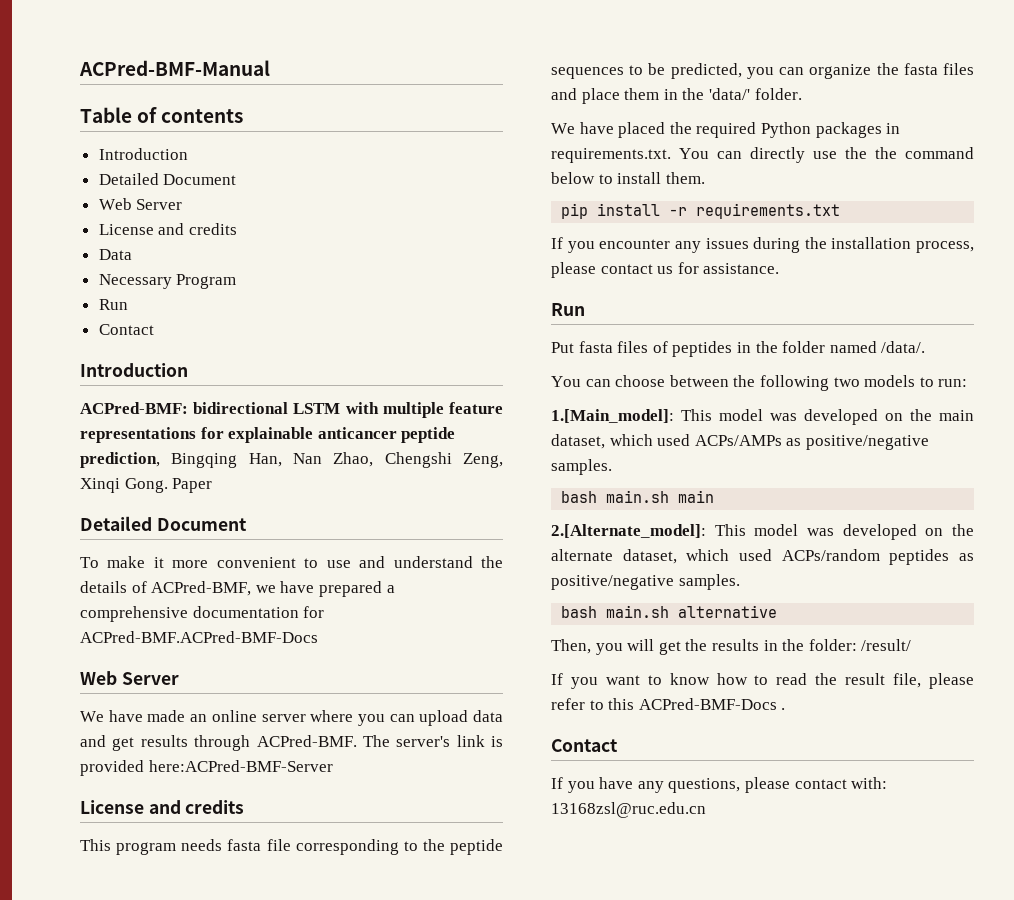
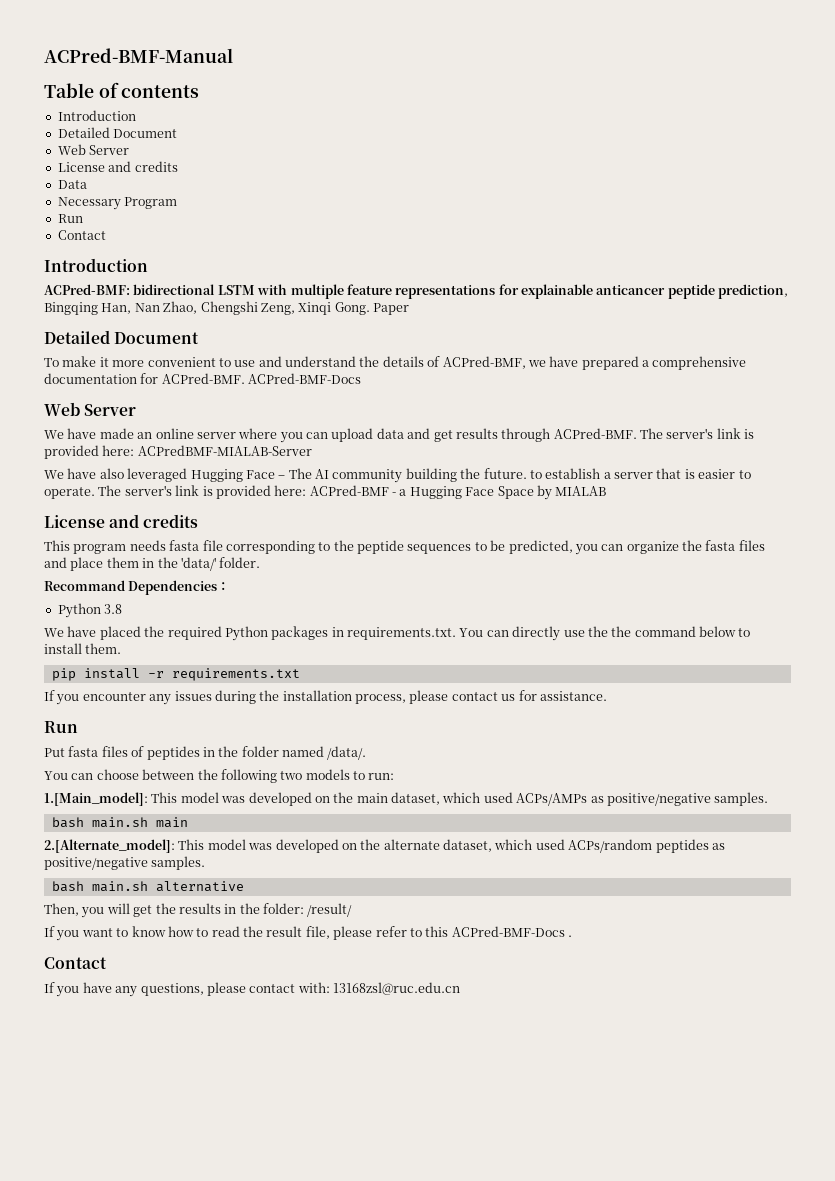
[80,631,318,643] ACPred-BMF.ACPred-BMF-Docs -> [161,373,362,384] ACPred-BMF. ACPred-BMF-Docs
[148,760,333,772] here:ACPred-BMF-Server -> [102,445,312,456] [44,468,751,483] [44,485,607,500] here: ACPredBMF-MIALAB-Server // We have also leveraged Hugging Face – The AI community building the future. to establish a server that is easier to operate. The server's link is provided here: ACPred-BMF - a Hugging Face Space by MIALAB
(802, 94) none -> [44,580,231,595] [57,603,123,618] // Recommand Dependencies： // Python 3.8

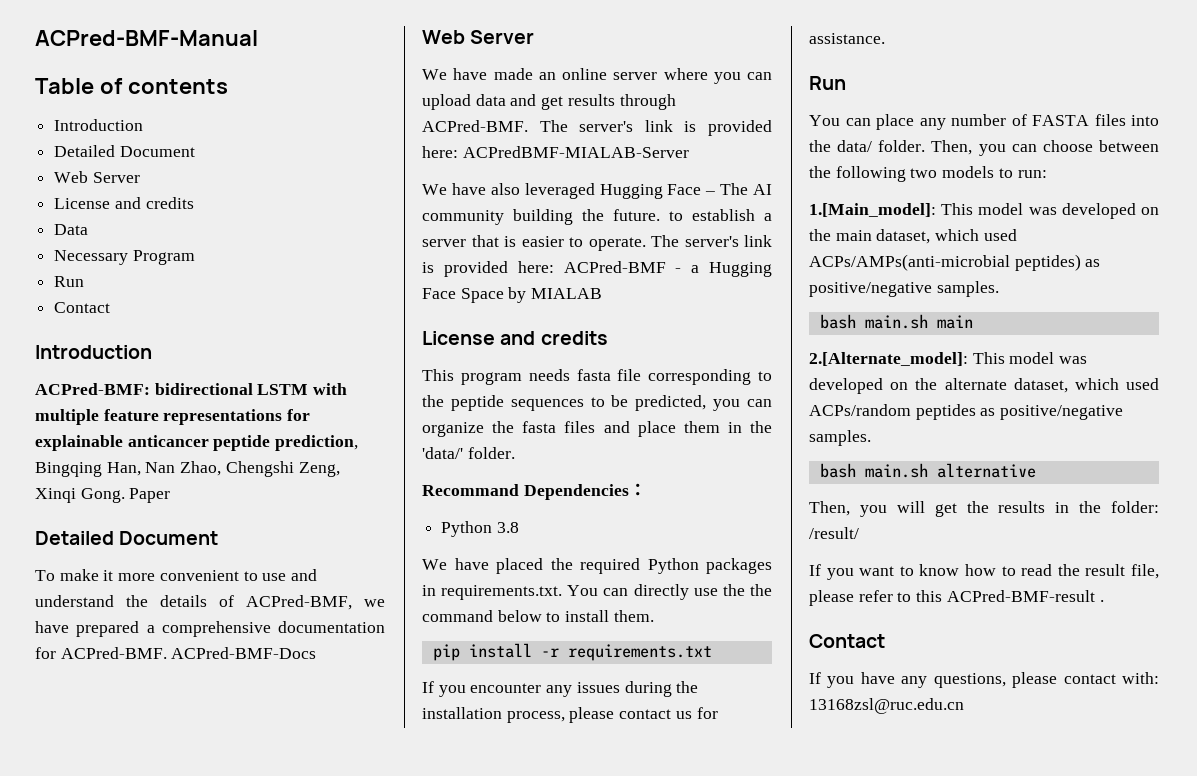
[44,746,367,760] [44,771,68,780] Put fasta files of peptides in the folder named /data/. // You -> [809,114,1159,130] [809,140,1006,156] You can place any number of FASTA files into the data/ folder. Then, you
[516,793,588,806] ACPs/AMPs -> [809,254,1081,271] ACPs/AMPs(anti-microbial peptides)
[451,926,565,937] ACPred-BMF-Docs -> [946,590,1095,602] ACPred-BMF-result

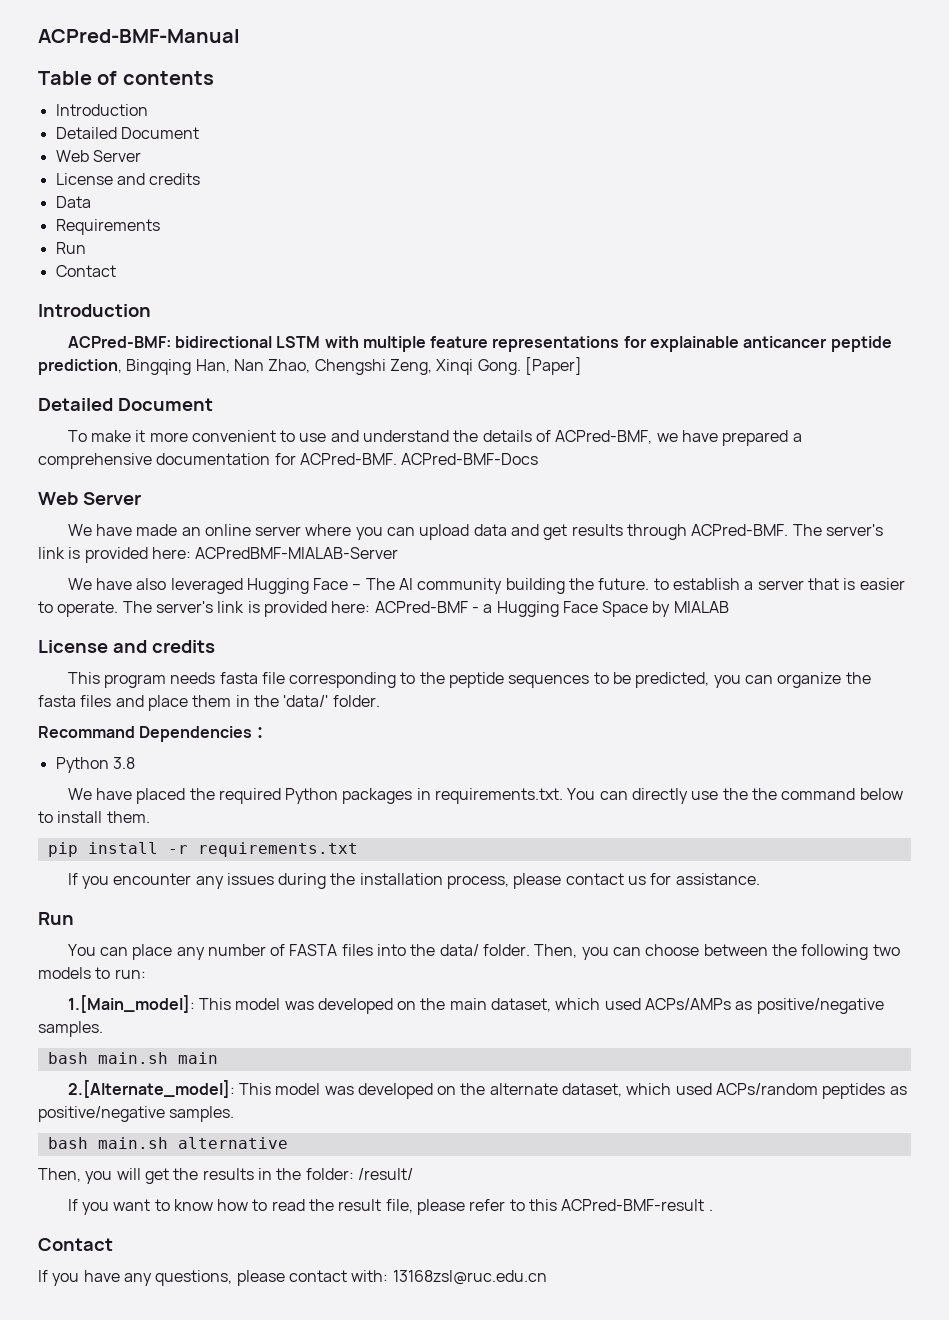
[54,250,195,265] Necessary Program -> [55,219,160,235] Requirements
[129,488,171,503] Paper -> [524,357,582,375] [Paper]
[809,254,1081,271] ACPs/AMPs(anti-microbial peptides) -> [645,998,732,1010] ACPs/AMPs

